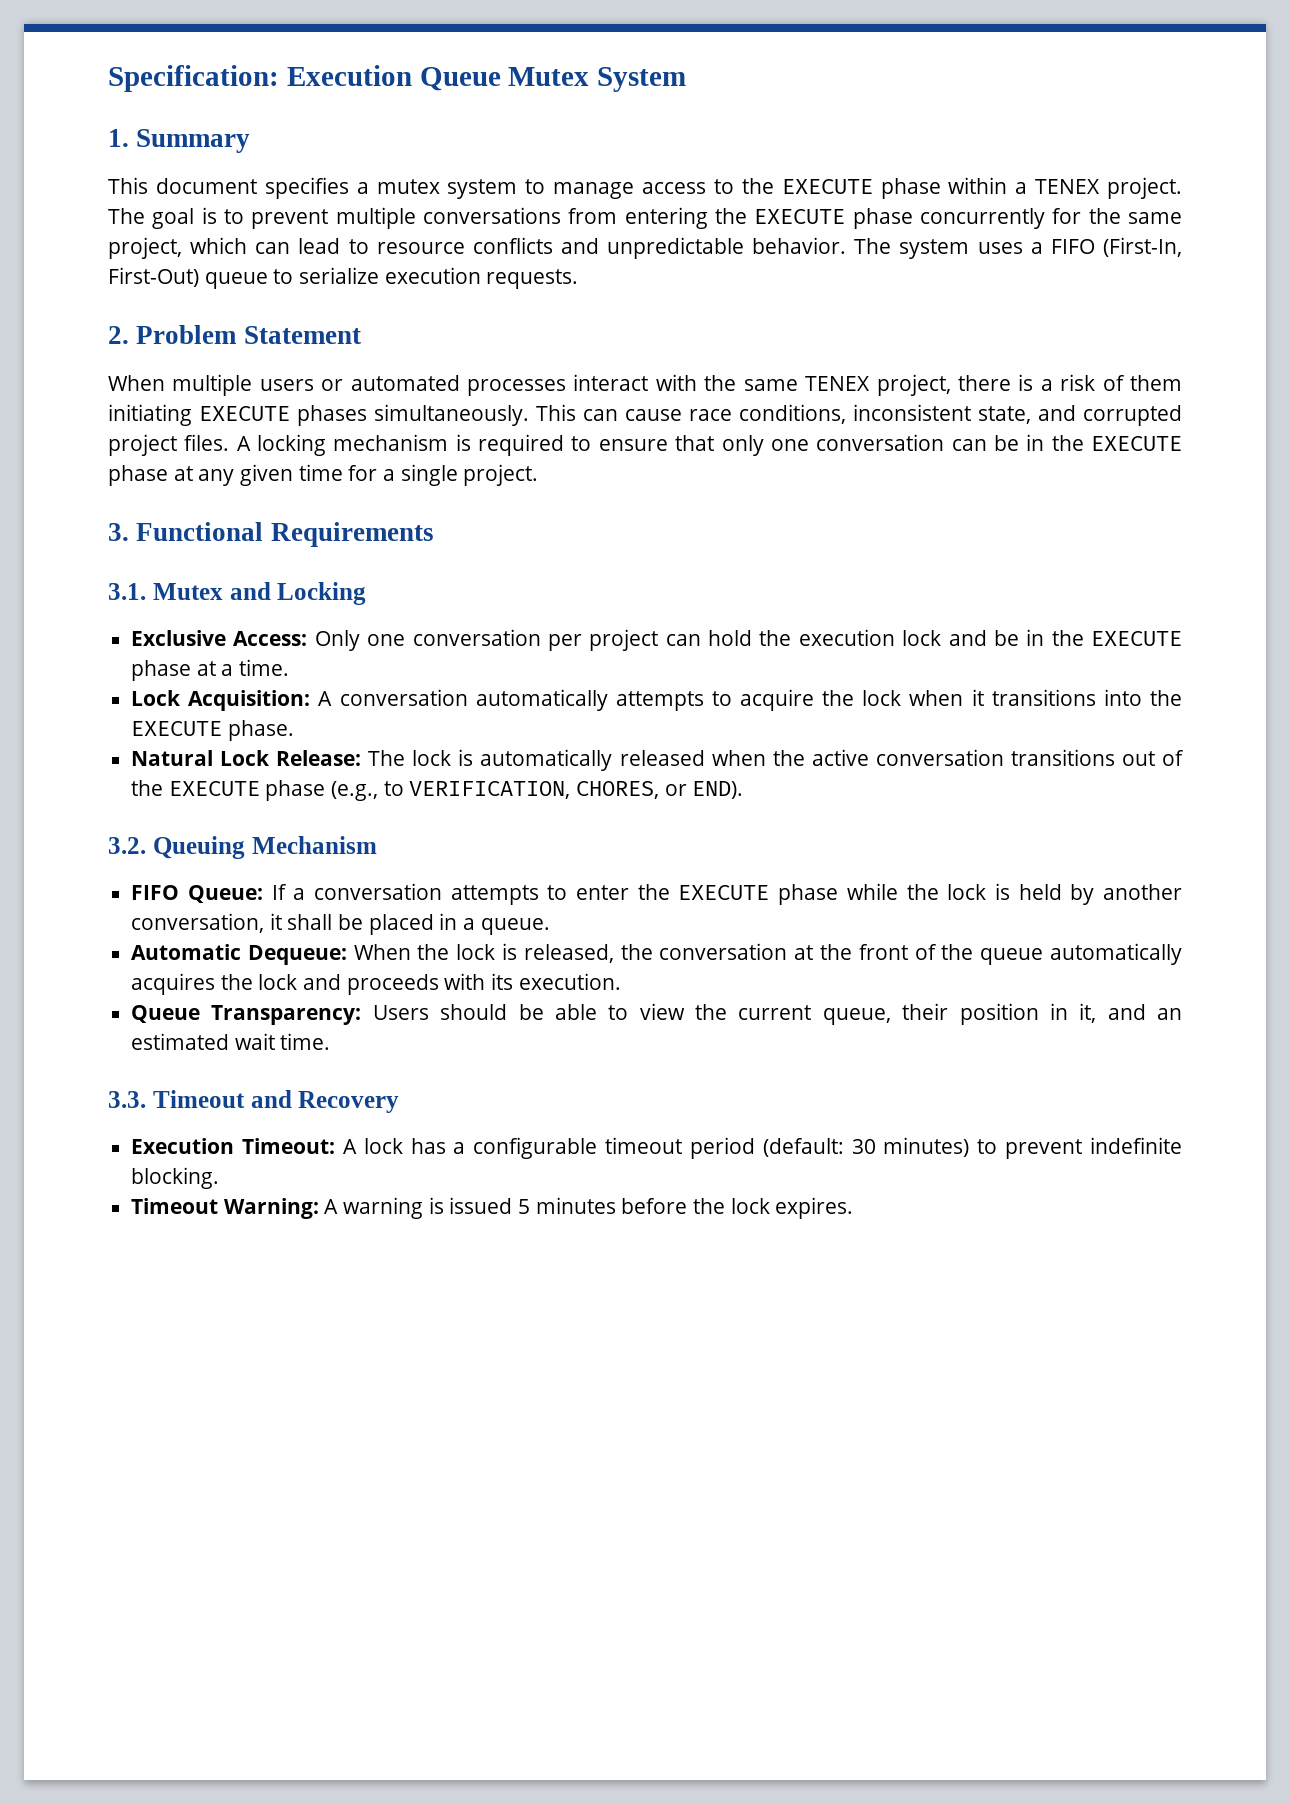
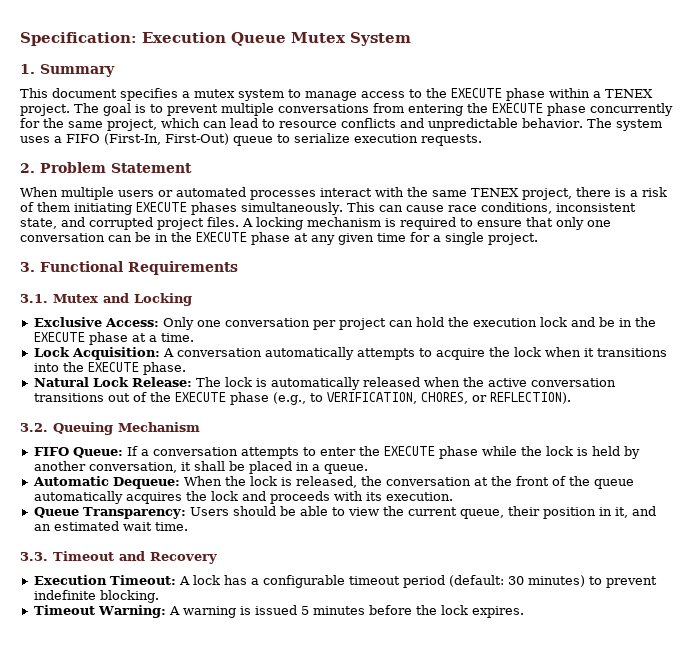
[692,781,744,799] END). -> [489,392,571,404] REFLECTION).

